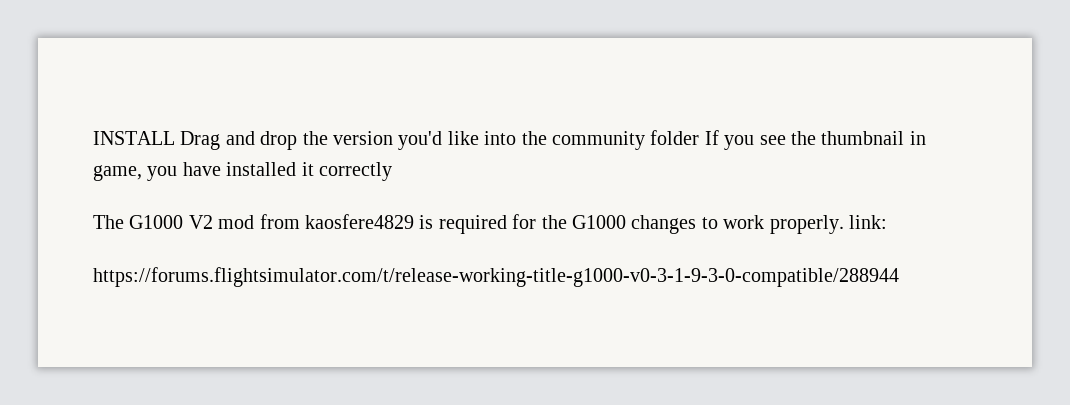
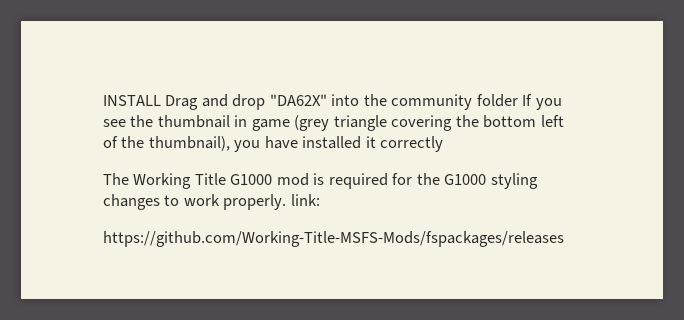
[302,131,479,150] the version you'd like -> [269,94,327,106] "DA62X"
[93,165,142,181] game, -> [251,115,564,131] [103,136,230,151] game (grey triangle covering the bottom left of the thumbnail),
[129,214,414,229] G1000 V2 mod from kaosfere4829 -> [133,173,309,189] Working Title G1000 mod
(626, 222) none -> [490,173,538,189] styling
[93,267,899,287] https://forums.flightsimulator.com/t/release-working-title-g1000-v0-3-1-9-3-0-compatible/288944 -> [103,231,564,247] https://github.com/Working-Title-MSFS-Mods/fspackages/releases

